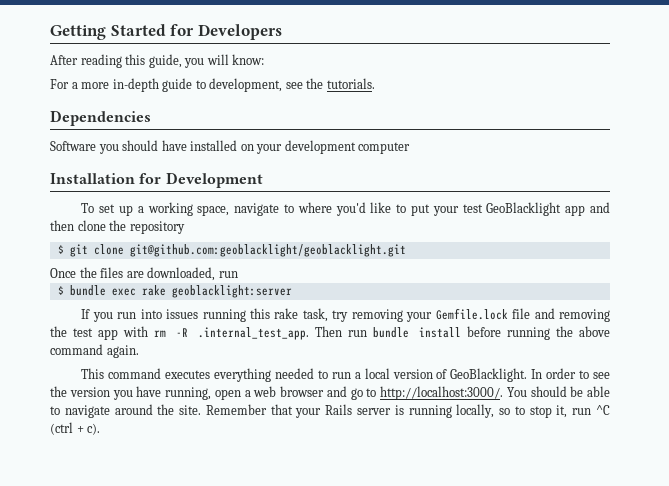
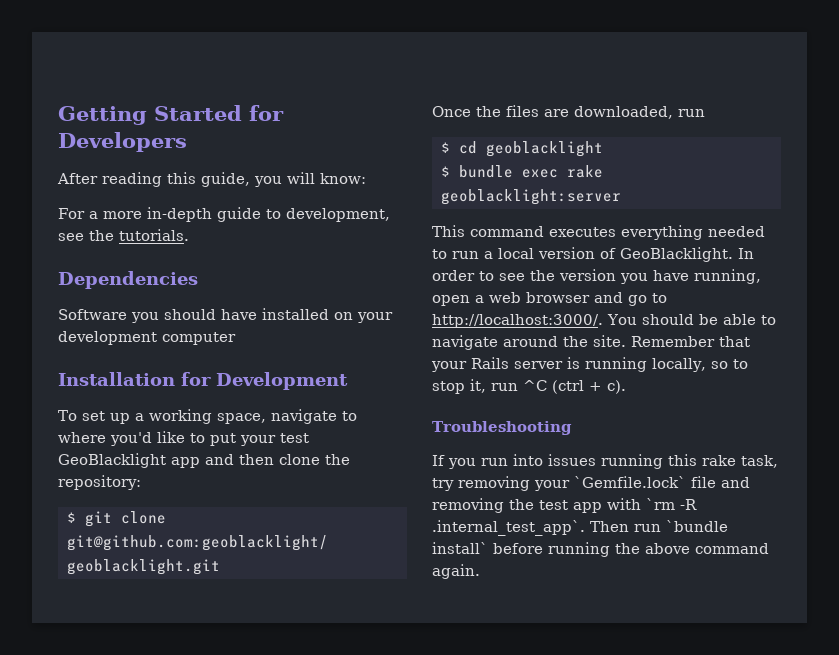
[129,221,185,234] repository -> [58,475,141,490] repository:
(238, 274) none -> [440,141,603,157] // $ cd geoblacklight
[81,308,610,322] [50,326,610,340] [50,344,139,358] // If you run into issues running this rake task, try removing your Gemfile.lock file and removing the test app with rm -R .internal_test_app. Then run bundle install before running the above command again. -> (621, 197) none
(101, 429) none -> [432,421,572,435] [432,454,778,469] [432,476,750,491] [432,498,697,513] [432,520,728,536] [432,542,769,557] [432,564,480,579] // Troubleshooting // If you run into issues running this rake task, try removing your `Gemfile.lock` file and removing the test app with `rm -R .internal_test_app`. Then run `bundle install` before running the above command again.

